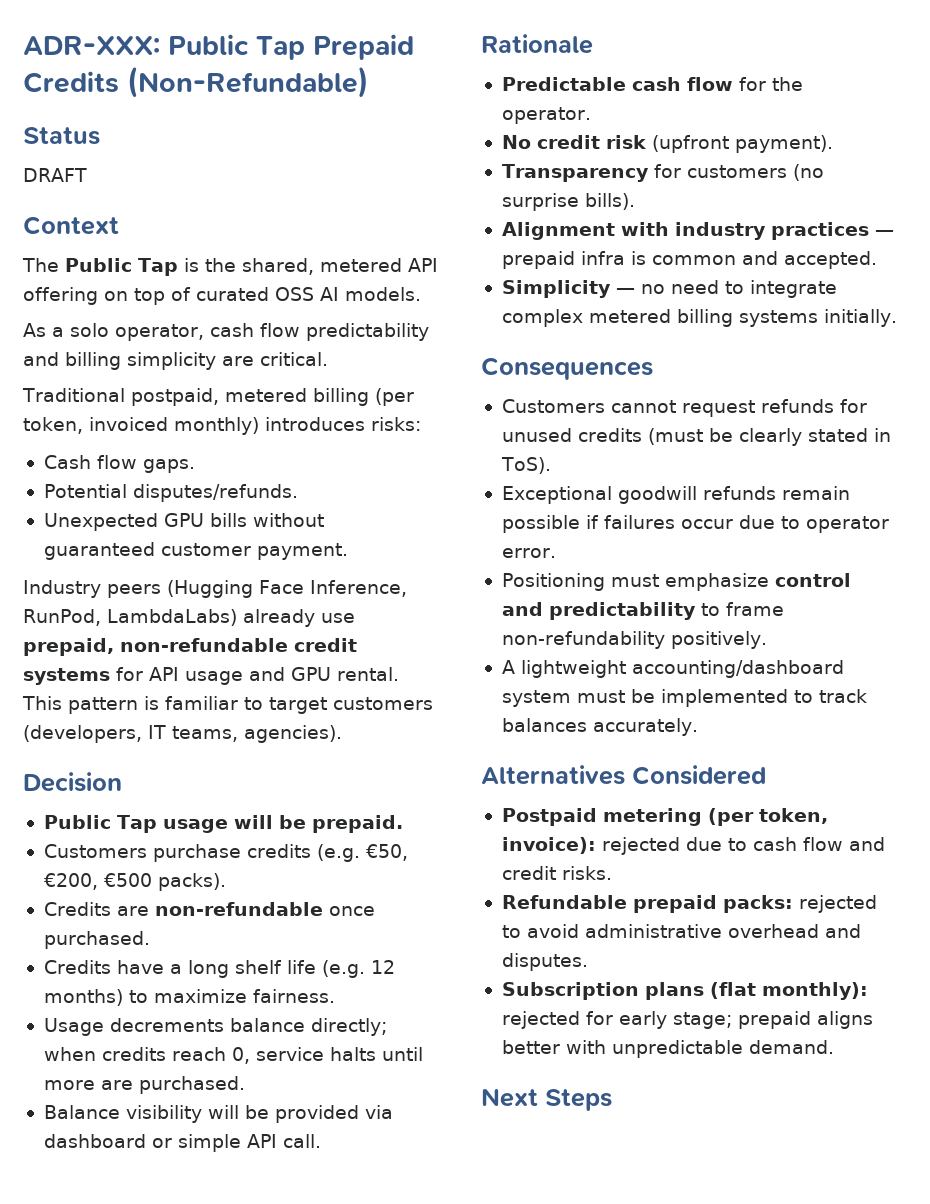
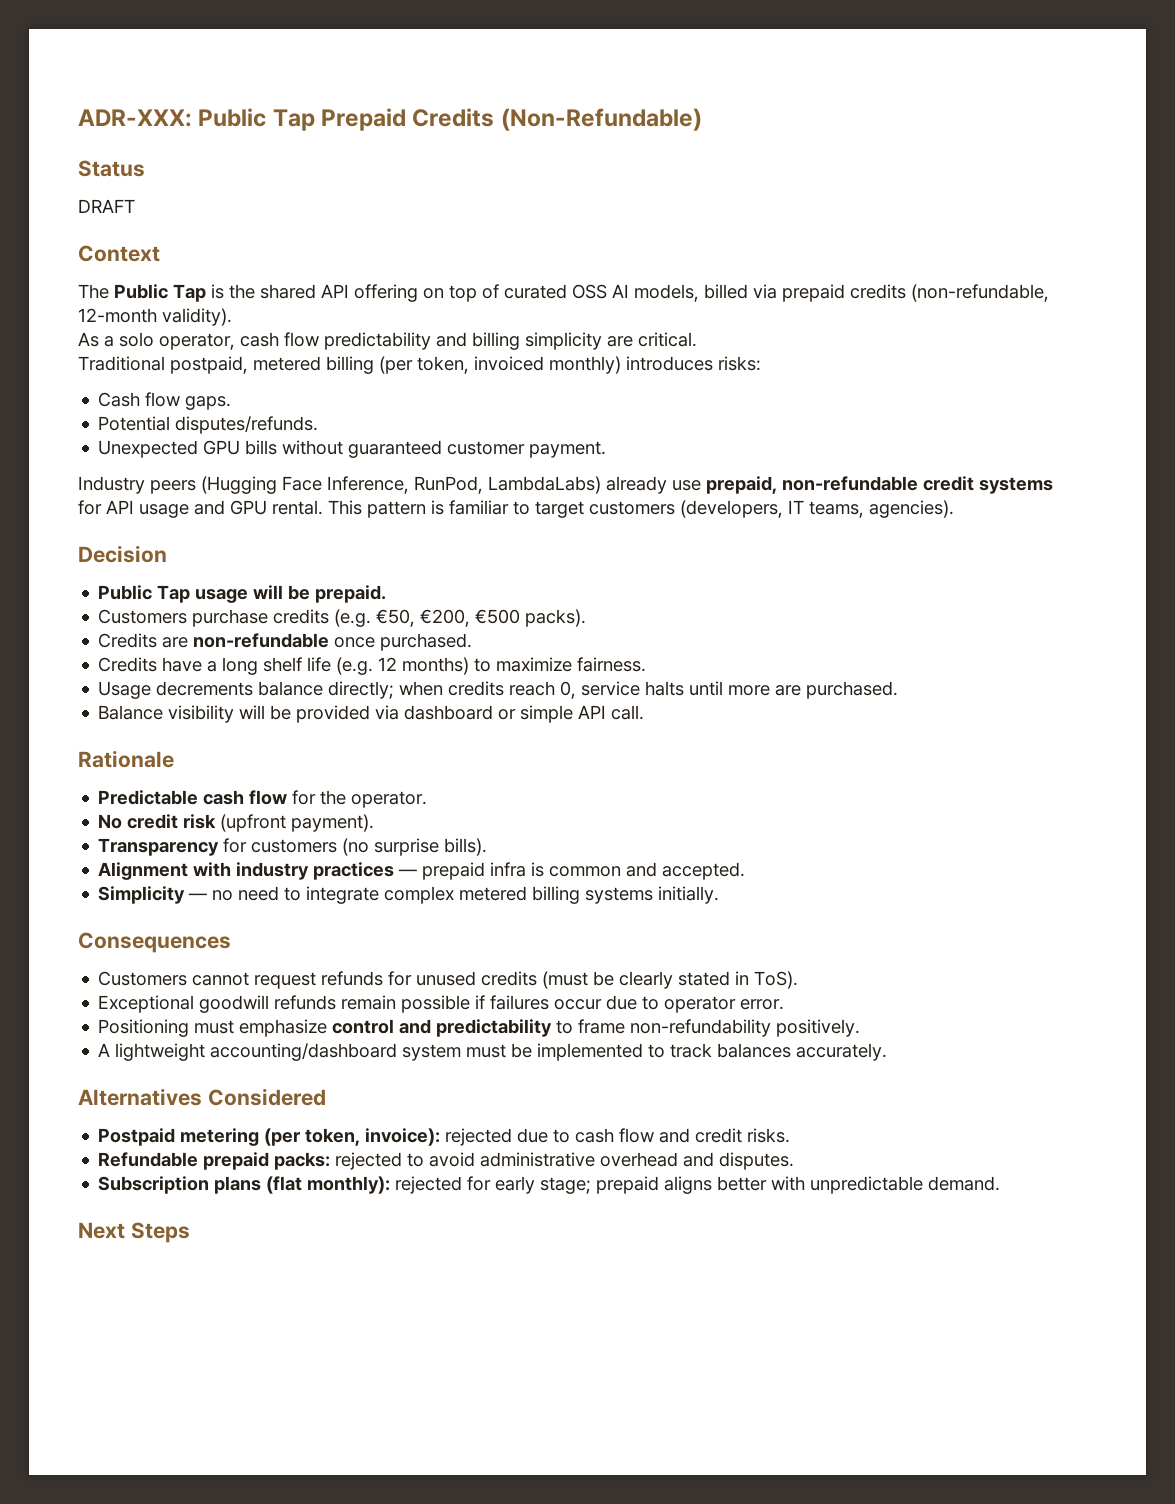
[241,258,402,275] shared, metered -> [260,284,316,299] shared
[345,287,421,301] models. -> [634,284,1049,302] [78,308,232,326] models, billed via prepaid credits (non-refundable, 12-month validity).

